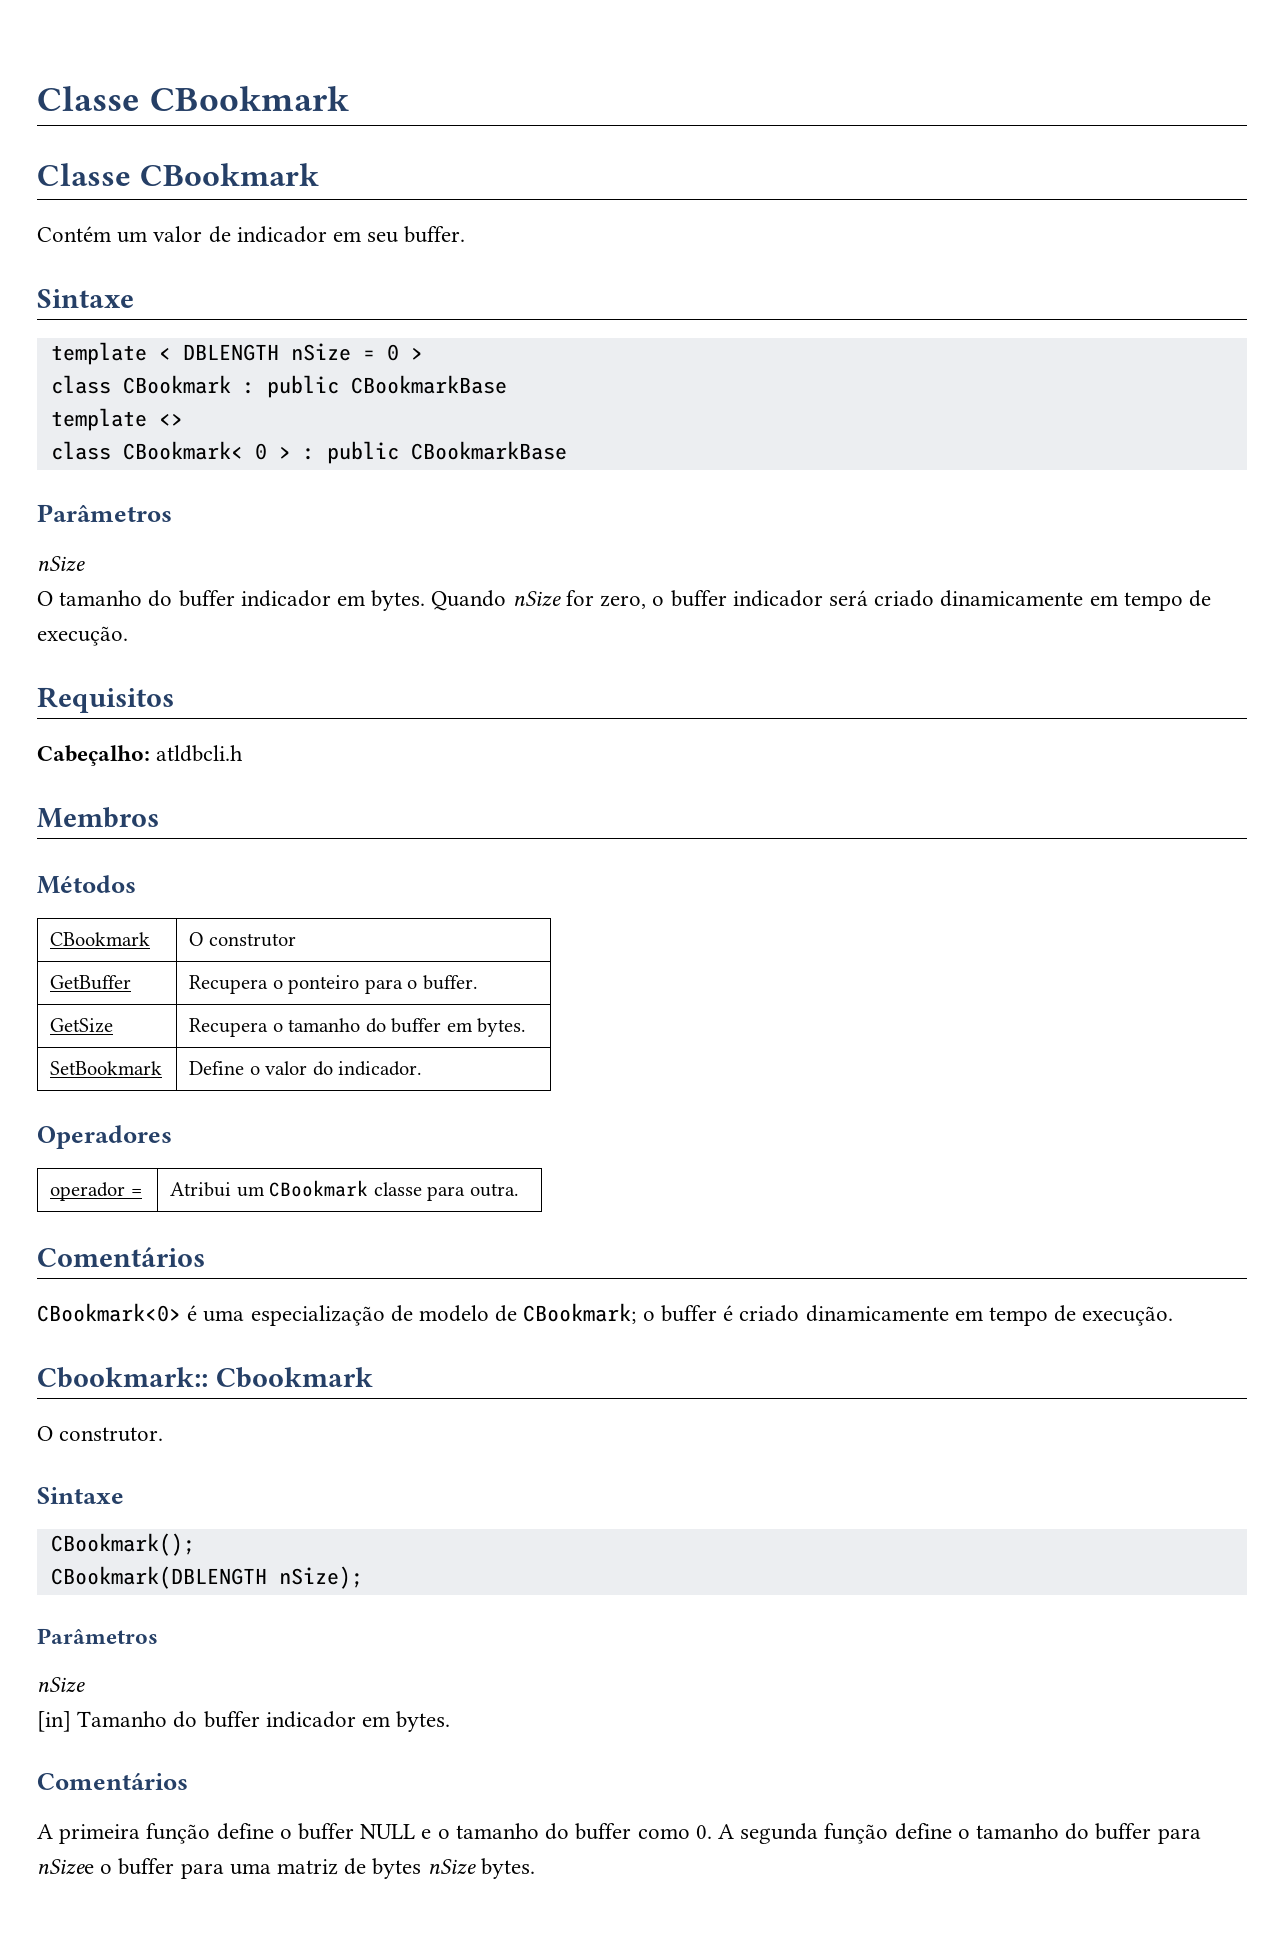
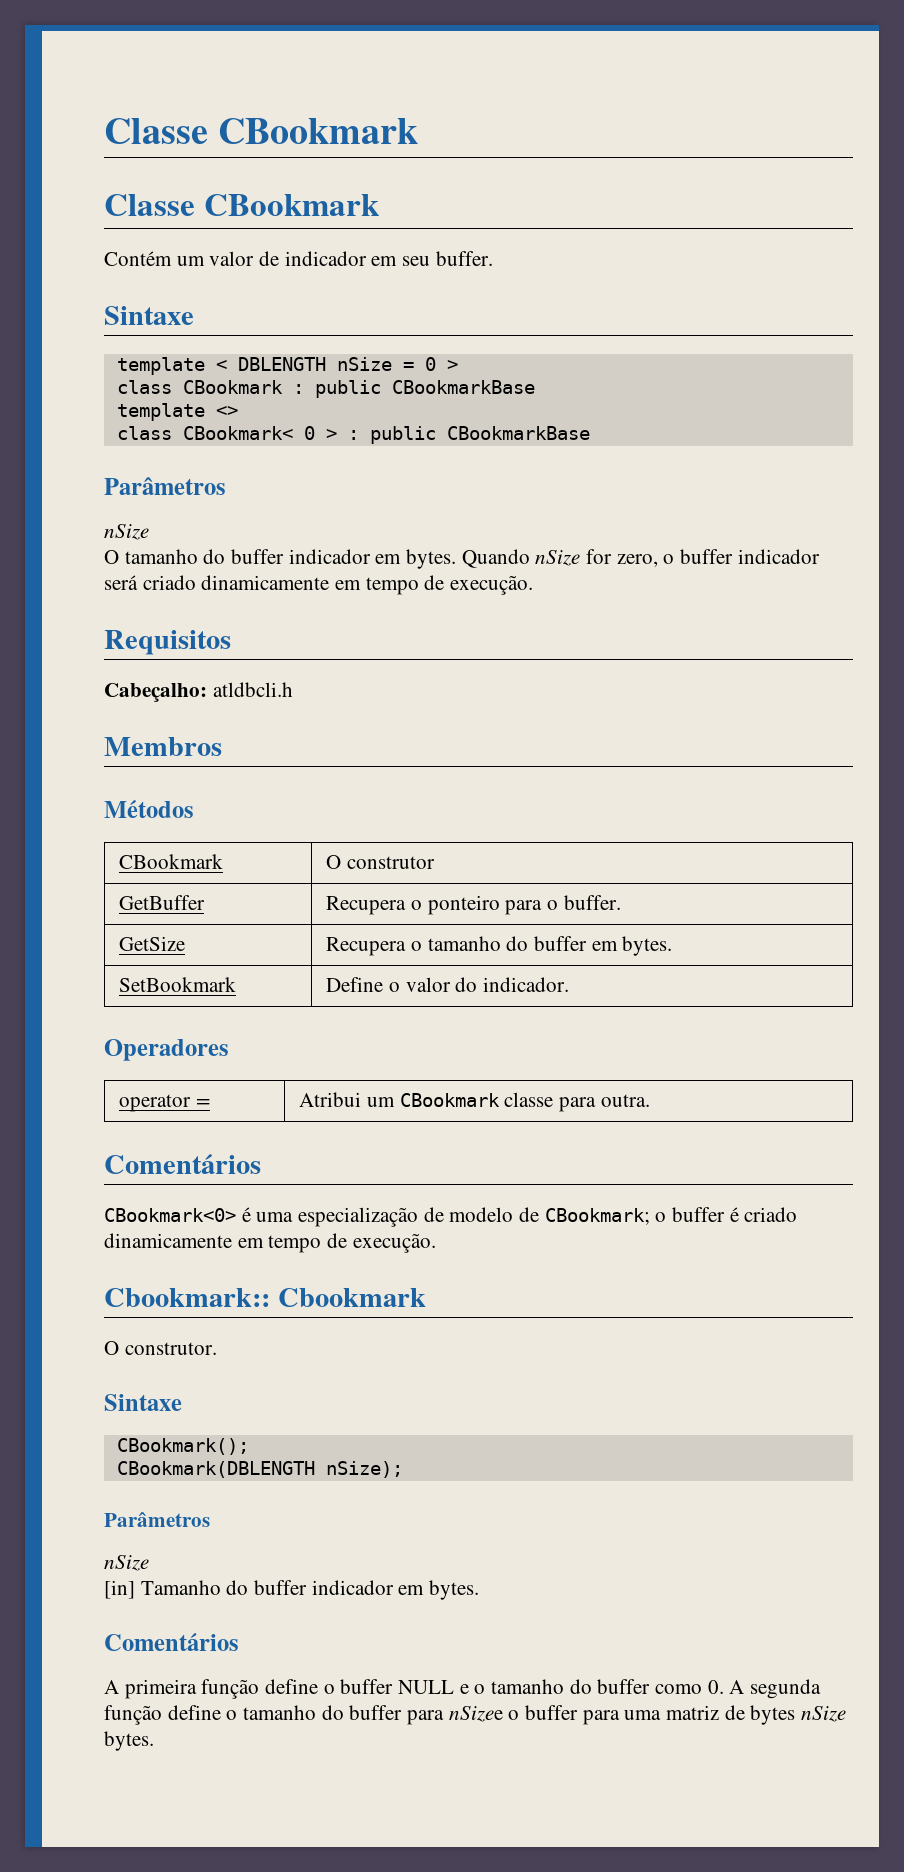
[50,1182,126,1201] operador -> [119,1094,192,1112] operator

